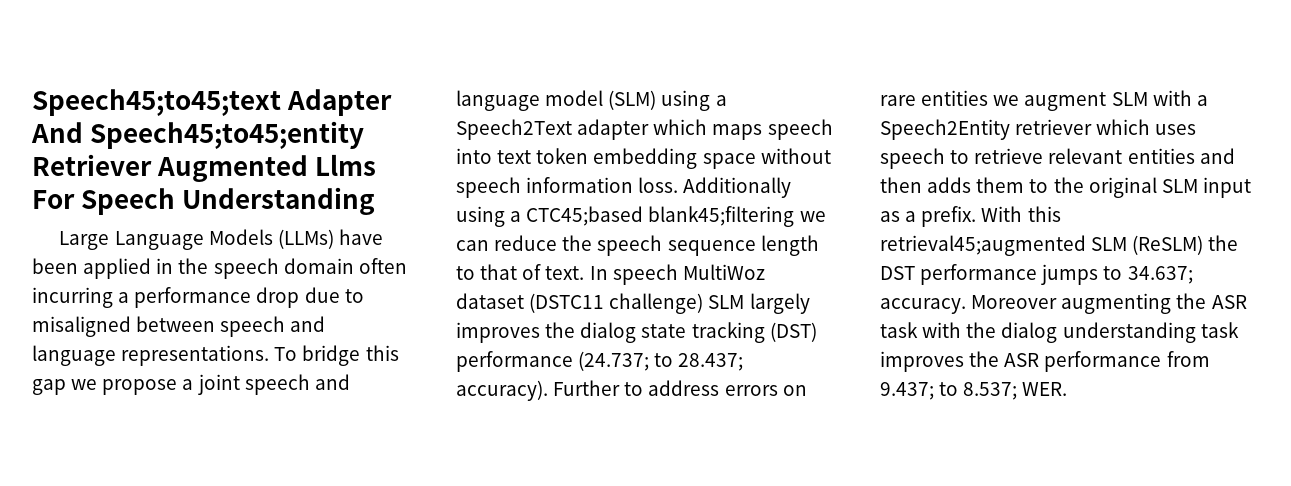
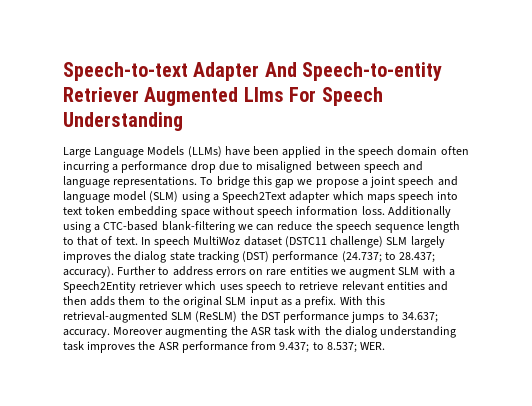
[32,89,281,116] Speech45;to45;text -> [63,62,188,81] Speech-to-text
[90,121,365,149] Speech45;to45;entity -> [302,62,443,81] Speech-to-entity
[526,206,795,227] CTC45;based blank45;filtering -> [103,221,235,233] CTC-based blank-filtering
[880,235,1086,256] retrieval45;augmented -> [63,311,168,323] retrieval-augmented

